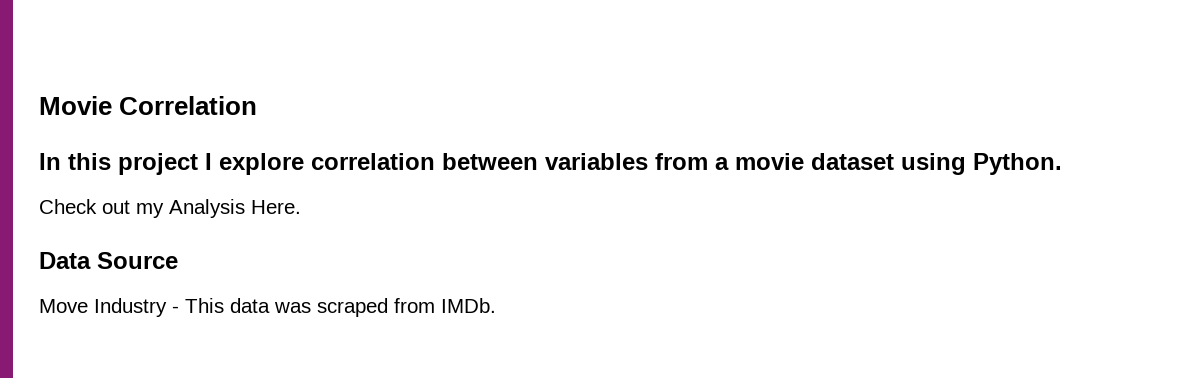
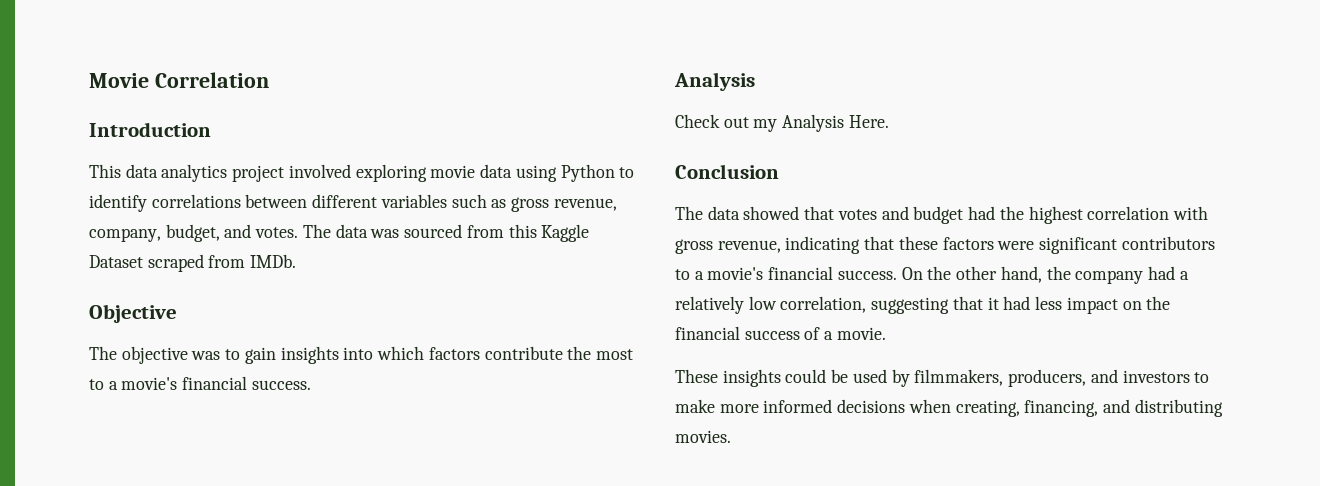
[39,153,1062,175] In this project I explore correlation between variables from a movie dataset using Python. -> [89,122,211,137] [89,164,635,182] [89,194,617,212] [89,224,590,242] [89,254,297,272] [89,304,177,323] [89,346,633,364] [89,376,311,390] [674,72,755,91] Introduction // This data analytics project involved exploring movie data using Python to identify correlations between different variables such as gross revenue, company, budget, and votes. The data was sourced from this Kaggle Dataset scraped from IMDb. // Objective // The objective was to gain insights into which factors contribute the most to a movie's financial success. // Analysis
[39,252,178,269] [39,298,496,317] Data Source // Move Industry - This data was scraped from IMDb. -> [675,164,779,179] [675,206,1208,224] [675,236,1215,254] [675,266,1189,284] [675,296,1171,314] [675,326,886,340] [675,369,1210,387] [675,399,1223,417] [675,430,731,443] Conclusion // The data showed that votes and budget had the highest correlation with gross revenue, indicating that these factors were significant contributors to a movie's financial success. On the other hand, the company had a relatively low correlation, suggesting that it had less impact on the financial success of a movie. // These insights could be used by filmmakers, producers, and investors to make more informed decisions when creating, financing, and distributing movies.

